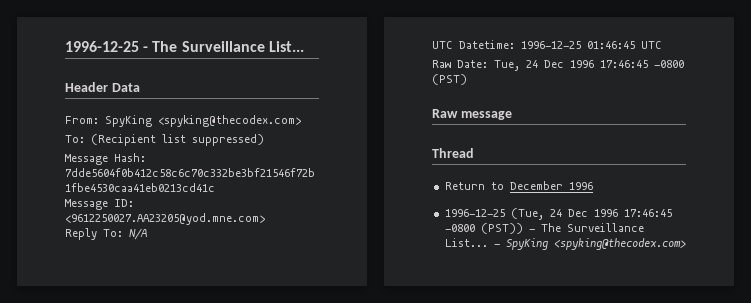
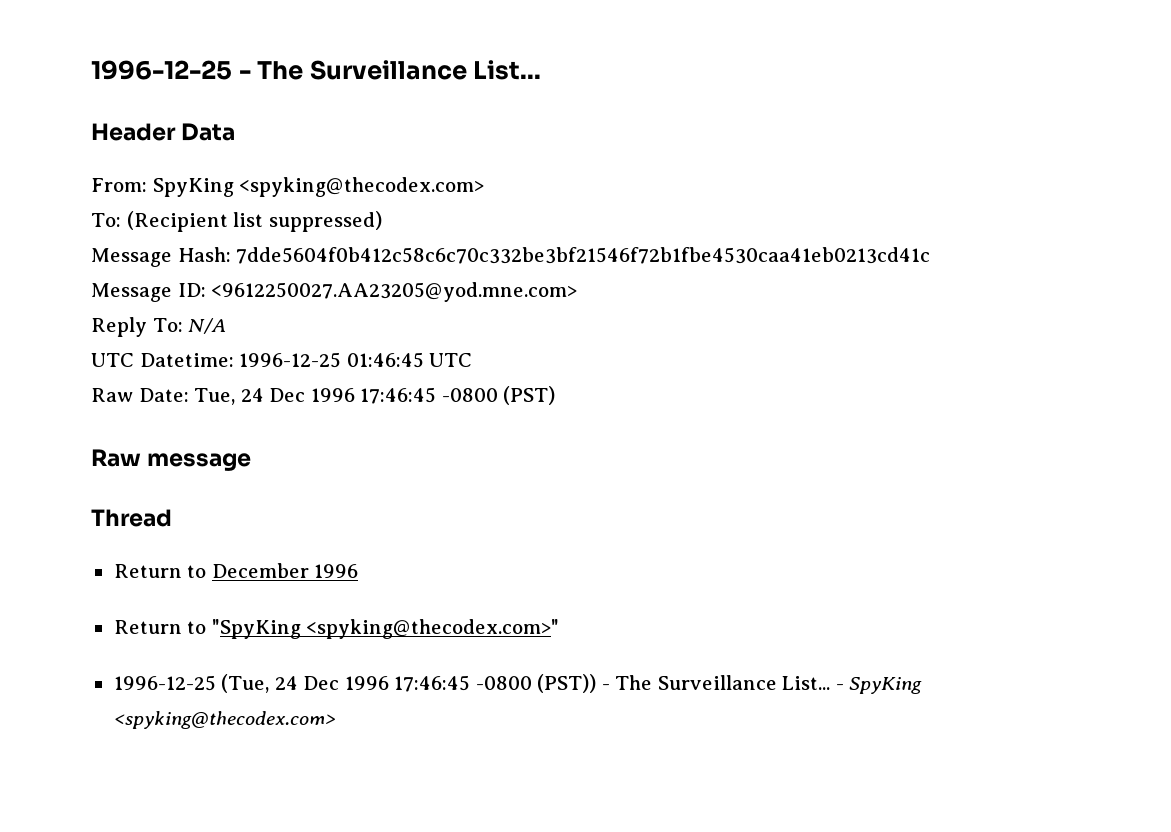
(593, 186) none -> [113,619,560,639] // Return to "SpyKing <spyking@thecodex.com>"

